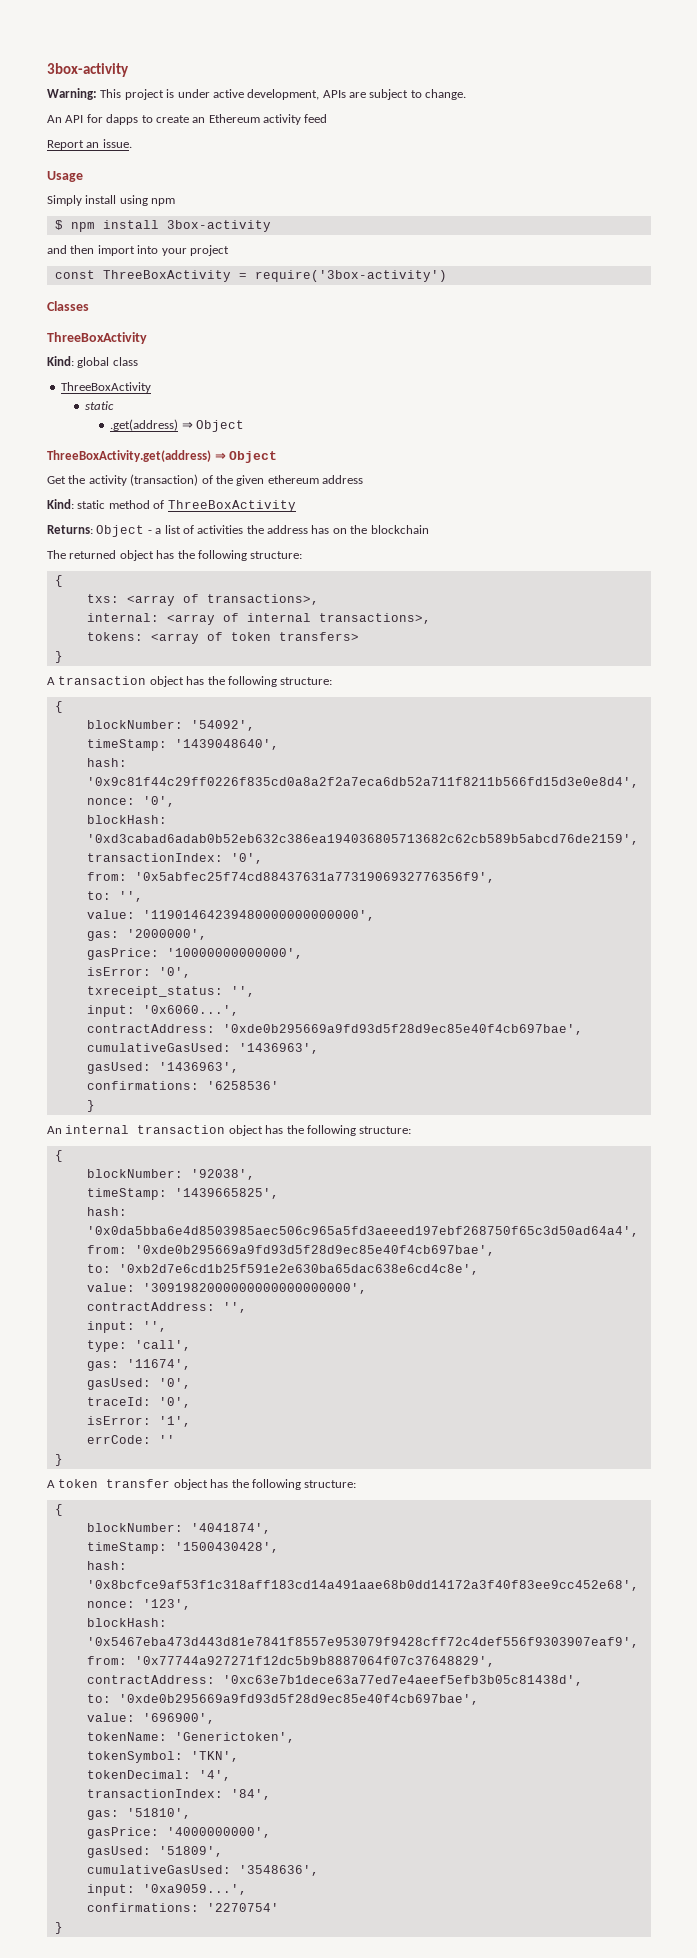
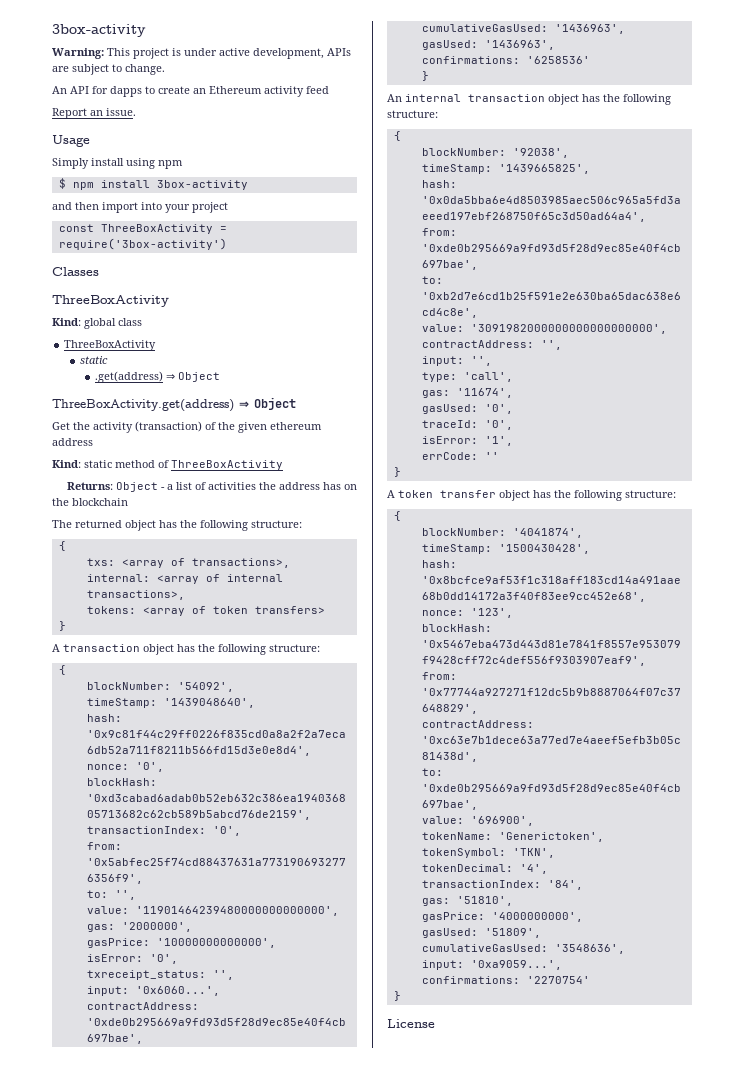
(63, 1928) none -> [387,1019,435,1028] // License

